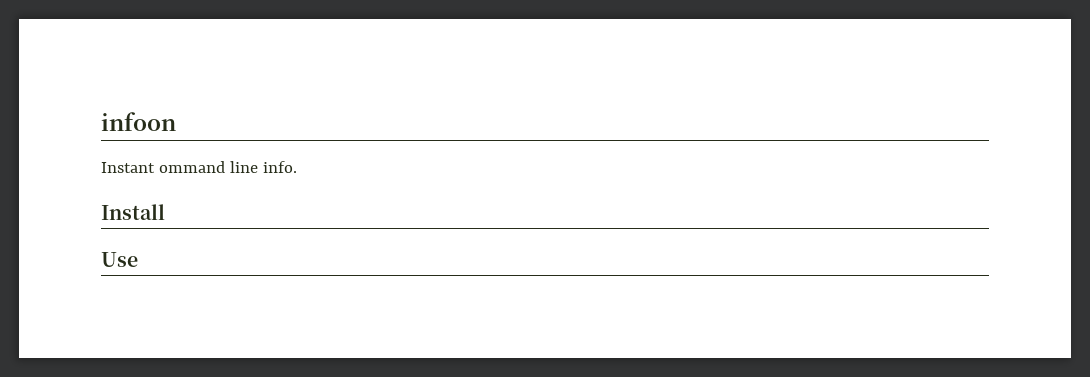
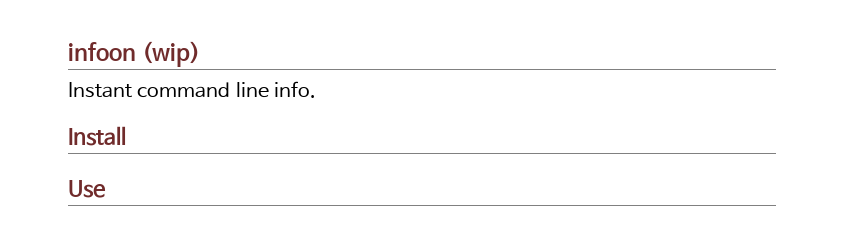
(176, 121) none -> [142,41,201,67] (wip)
[158,161,225,173] ommand -> [137,82,231,98] command

